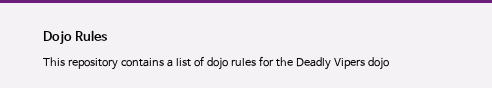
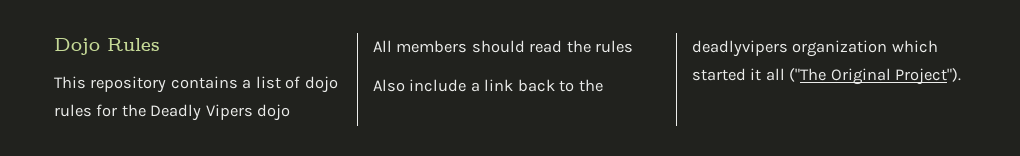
(389, 63) none -> [373,40,634,53] [373,79,603,92] [692,40,938,57] [692,68,962,85] // All members should read the rules // Also include a link back to the deadlyvipers organization which started it all ("The Original Project").

